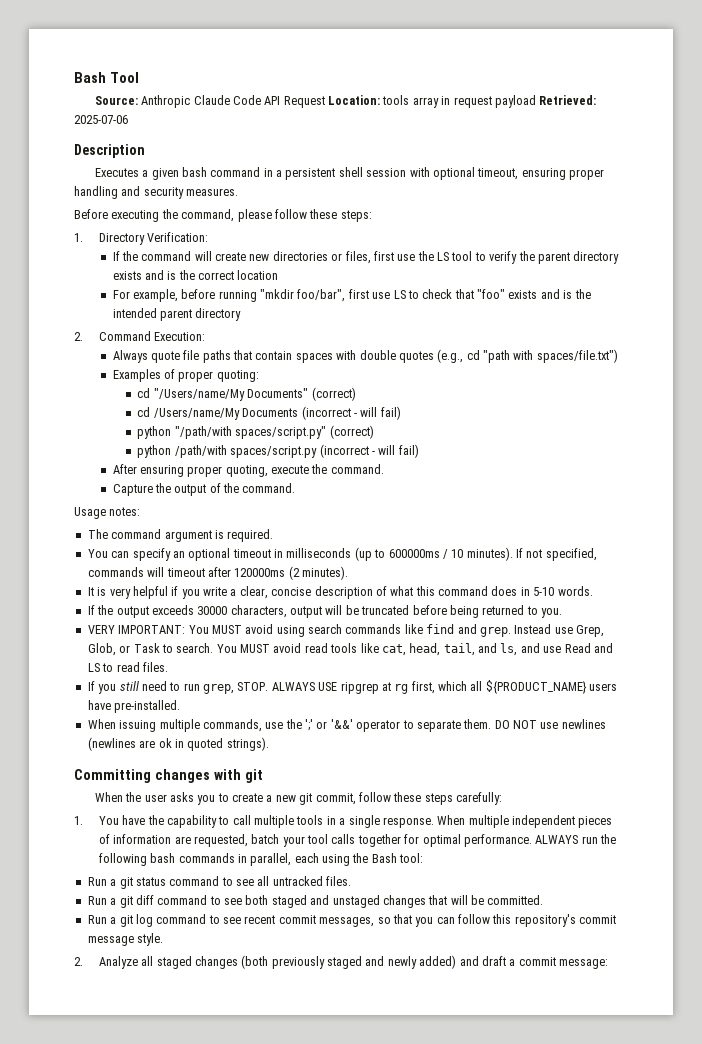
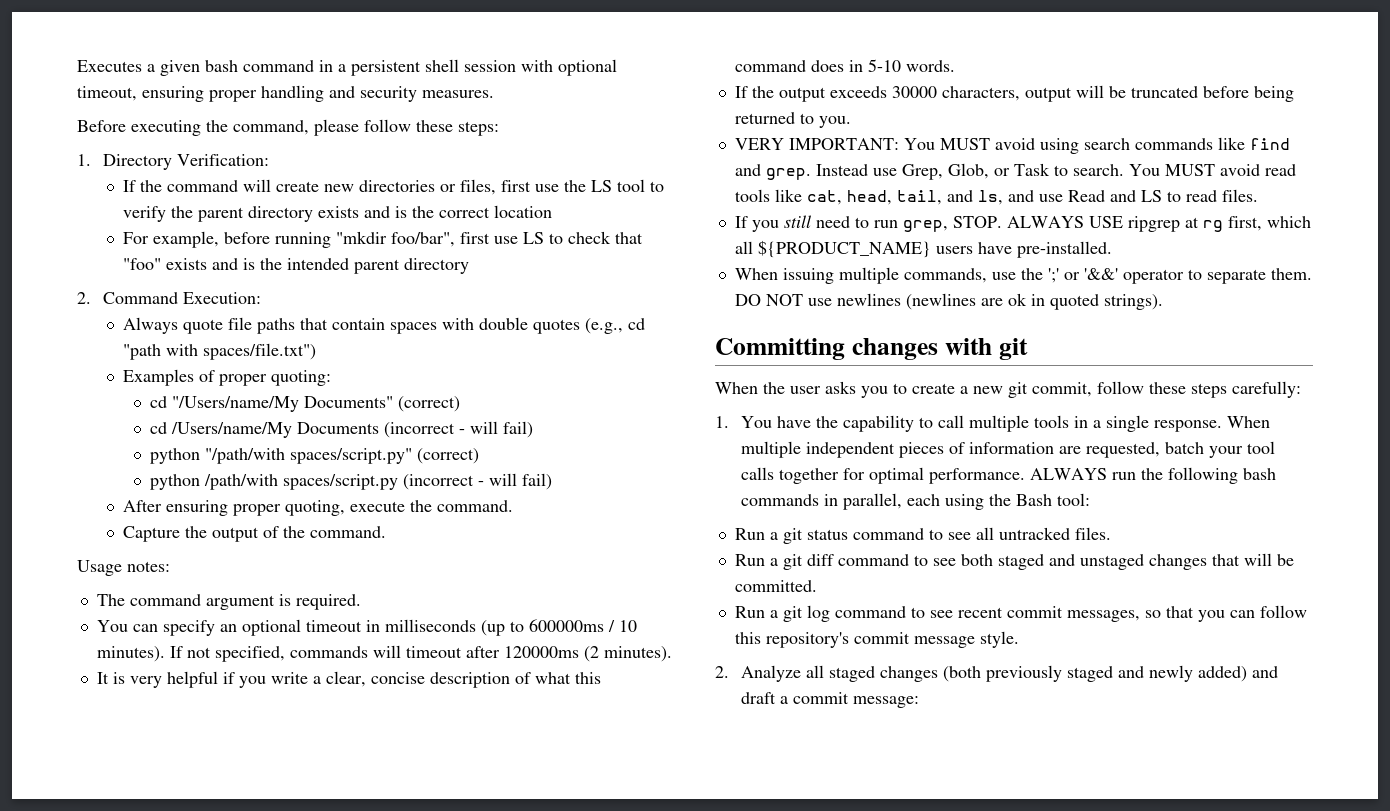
[74,72,139,83] [94,95,597,108] [74,115,128,124] [74,144,145,158] Bash Tool // Source: Anthropic Claude Code API Request Location: tools array in request payload Retrieved: 2025-07-06 // Description // -> (77, 66) none

